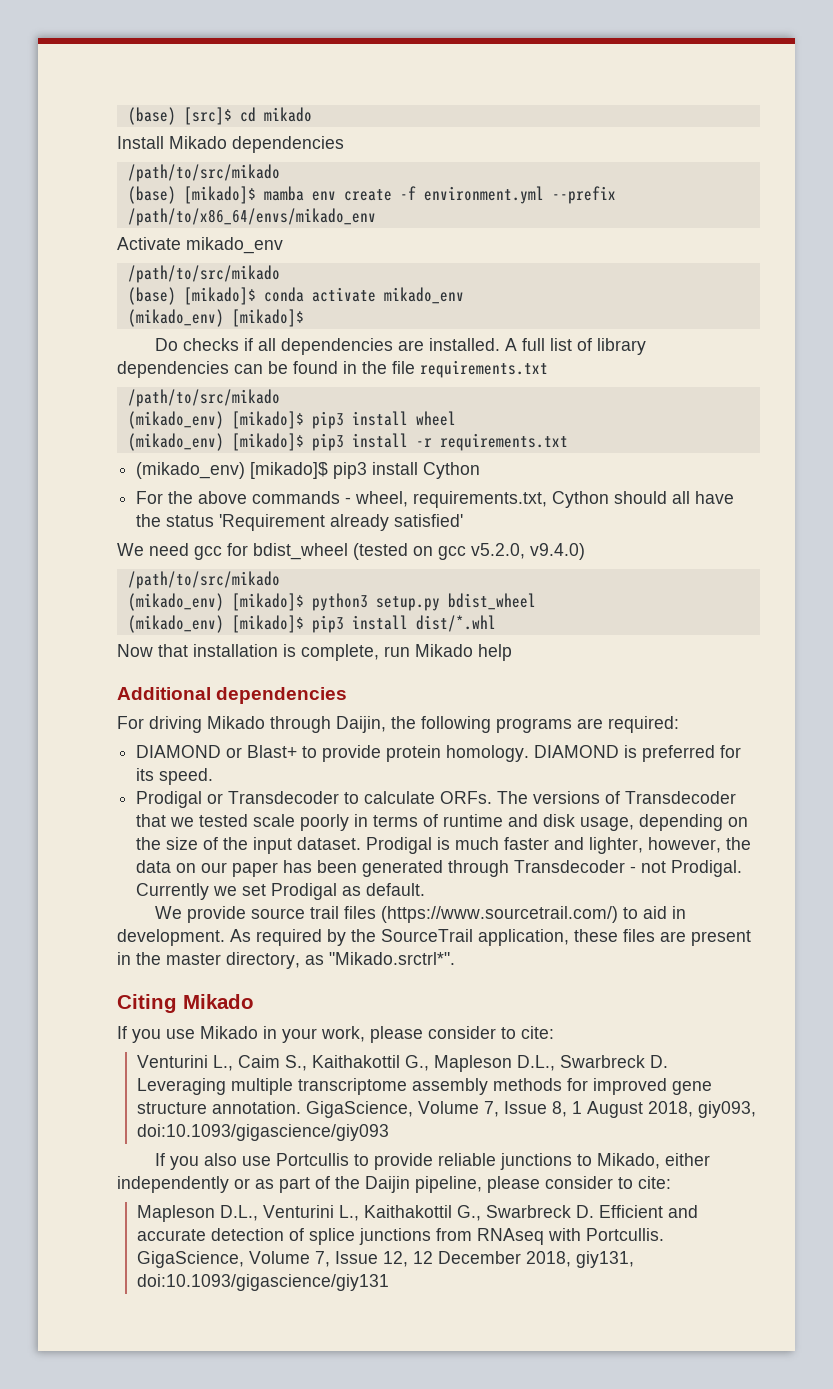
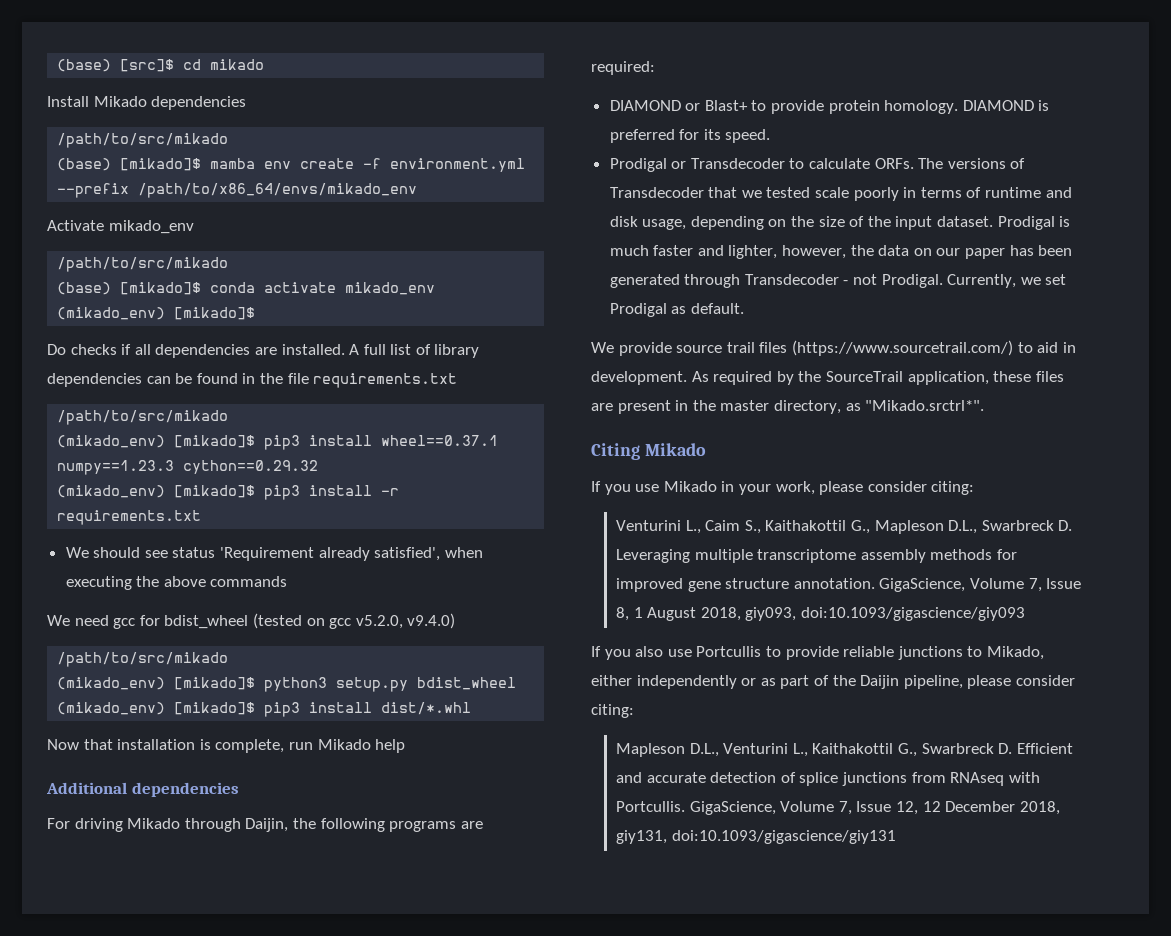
[415,411,456,426] wheel -> [381,435,499,446] [57,460,319,475] wheel==0.37.1 numpy==1.23.3 cython==0.29.32
[136,462,481,479] [136,491,735,508] [136,514,464,531] (mikado_env) [mikado]$ pip3 install Cython // For the above commands - wheel, requirements.txt, Cython should all have the status 'Requirement already satisfied' -> [65,547,483,561] [65,576,288,590] We should see status 'Requirement already satisfied', when executing the above commands
[136,883,210,900] Currently -> [947,274,1017,288] Currently,
[501,1026,554,1039] to cite: -> [931,481,975,495] citing:
[618,1176,671,1189] to cite: -> [591,704,634,718] citing:

